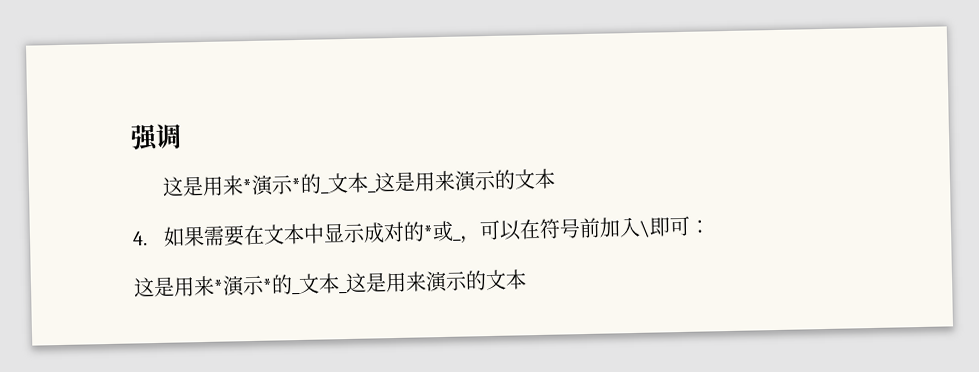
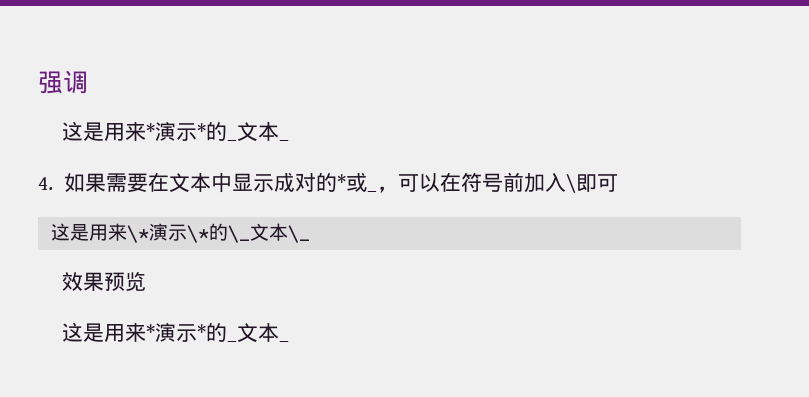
[374,168,557,193] 这是用来演示的文本 -> (290, 140) none
[689,219,712,234] [133,269,527,298] ： // 这是用来*演示*的_文本_这是用来演示的文本 -> [50,223,310,243] [62,271,147,291] [62,322,290,343] // 这是用来\*演示\*的\_文本\_ // 效果预览 // 这是用来*演示*的_文本_

